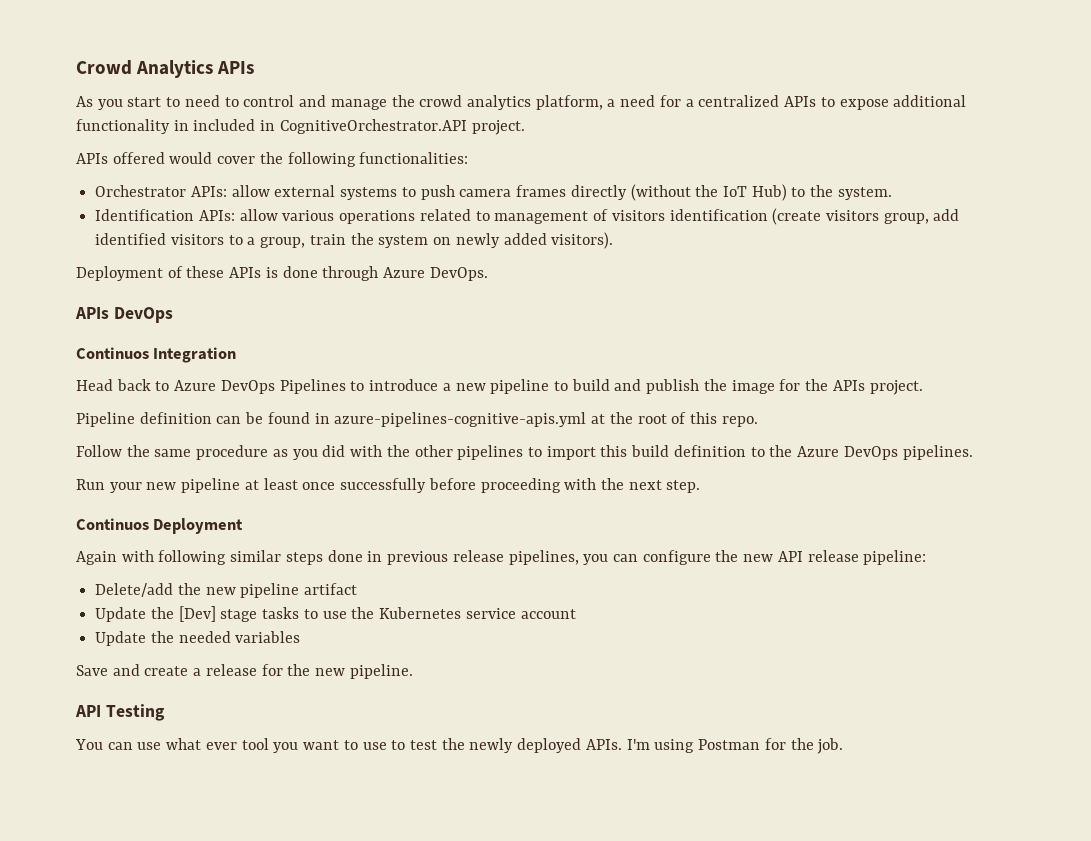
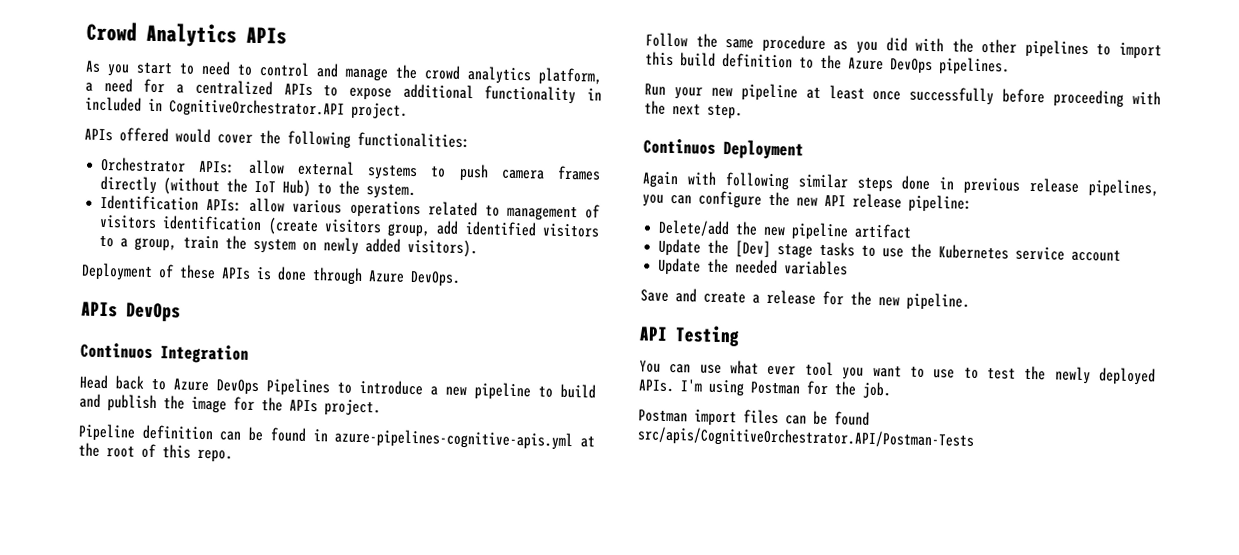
(844, 746) none -> [638,409,870,427] [637,426,975,450] // Postman import files can be found src/apis/CognitiveOrchestrator.API/Postman-Tests

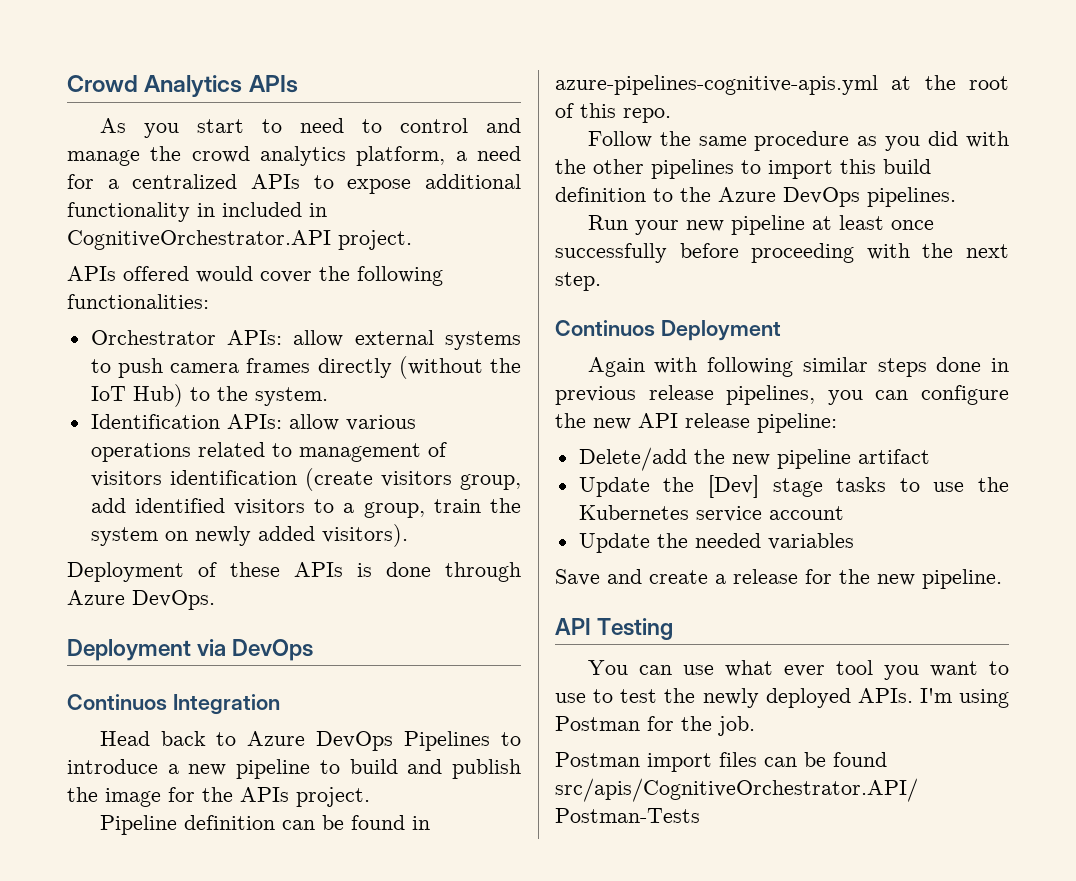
[81,301,118,318] APIs -> [67,639,227,661] Deployment via

